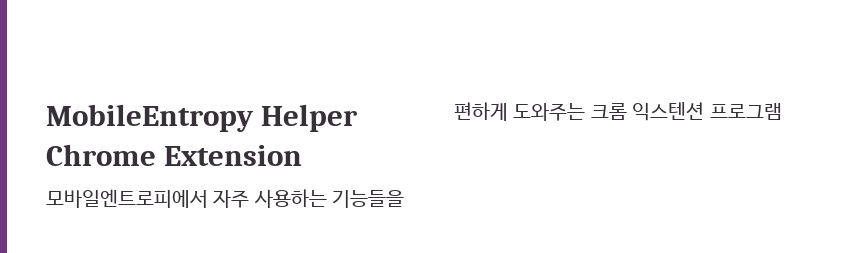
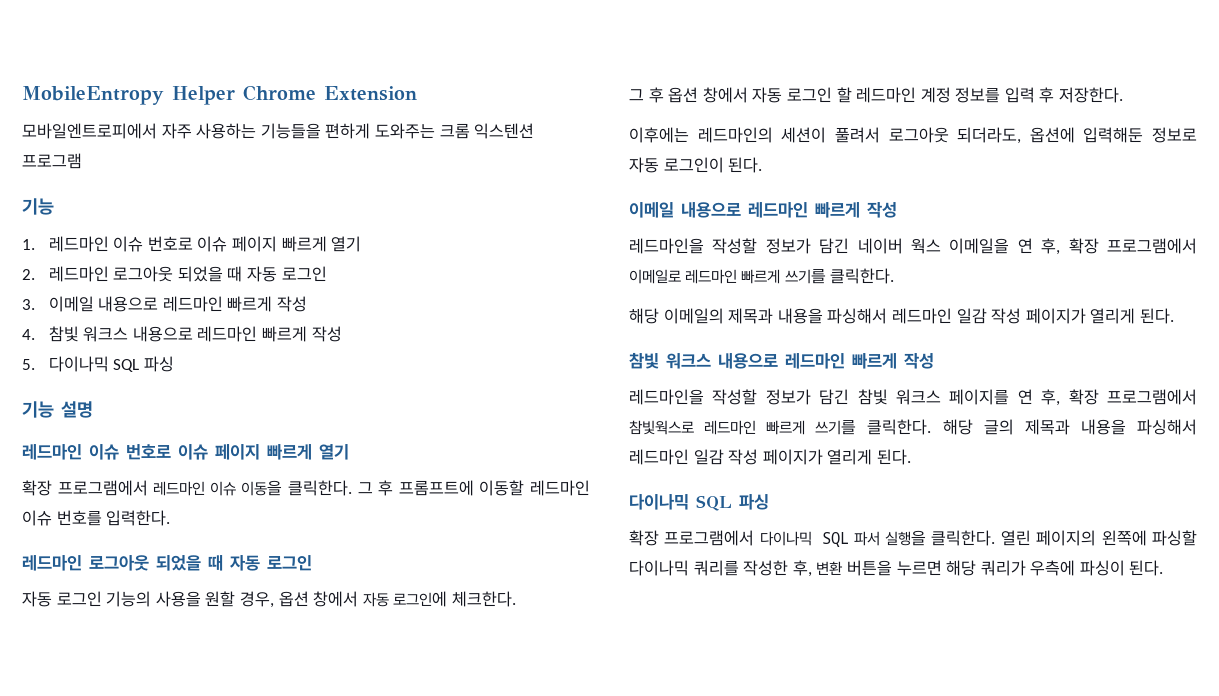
(782, 111) none -> [22,198,54,215] [22,236,362,252] [22,266,327,282] [22,296,307,312] [22,326,342,342] [22,356,174,372] [22,401,93,418] [22,444,349,460] [22,480,590,496] [22,510,171,526] [22,555,312,571] [22,591,516,608] [629,87,1124,103] [629,127,1197,144] [629,157,763,173] [629,202,897,218] [629,238,1197,255] [629,268,895,284] [629,308,1174,324] [629,352,934,369] [629,389,1197,406] [629,419,1197,435] [629,449,911,465] [629,494,769,511] [629,530,1197,547] [629,560,1164,577] // 기능 // 1. 레드마인 이슈 번호로 이슈 페이지 빠르게 열기 // 2. 레드마인 로그아웃 되었을 때 자동 로그인 // 3. 이메일 내용으로 레드마인 빠르게 작성 // 4. 참빛 워크스 내용으로 레드마인 빠르게 작성 // 5. 다이나믹 SQL 파싱 // 기능 설명 // 레드마인 이슈 번호로 이슈 페이지 빠르게 열기 // 확장 프로그램에서 레드마인 이슈 이동을 클릭한다. 그 후 프롬프트에 이동할 레드마인 이슈 번호를 입력한다. // 레드마인 로그아웃 되었을 때 자동 로그인 // 자동 로그인 기능의 사용을 원할 경우, 옵션 창에서 자동 로그인에 체크한다. // 그 후 옵션 창에서 자동 로그인 할 레드마인 계정 정보를 입력 후 저장한다. // 이후에는 레드마인의 세션이 풀려서 로그아웃 되더라도, 옵션에 입력해둔 정보로 자동 로그인이 된다. // 이메일 내용으로 레드마인 빠르게 작성 // 레드마인을 작성할 정보가 담긴 네이버 웍스 이메일을 연 후, 확장 프로그램에서 이메일로 레드마인 빠르게 쓰기를 클릭한다. // 해당 이메일의 제목과 내용을 파싱해서 레드마인 일감 작성 페이지가 열리게 된다. // 참빛 워크스 내용으로 레드마인 빠르게 작성 // 레드마인을 작성할 정보가 담긴 참빛 워크스 페이지를 연 후, 확장 프로그램에서 참빛웍스로 레드마인 빠르게 쓰기를 클릭한다. 해당 글의 제목과 내용을 파싱해서 레드마인 일감 작성 페이지가 열리게 된다. // 다이나믹 SQL 파싱 // 확장 프로그램에서 다이나믹 SQL 파서 실행을 클릭한다. 열린 페이지의 왼쪽에 파싱할 다이나믹 쿼리를 작성한 후, 변환 버튼을 누르면 해당 쿼리가 우측에 파싱이 된다.

